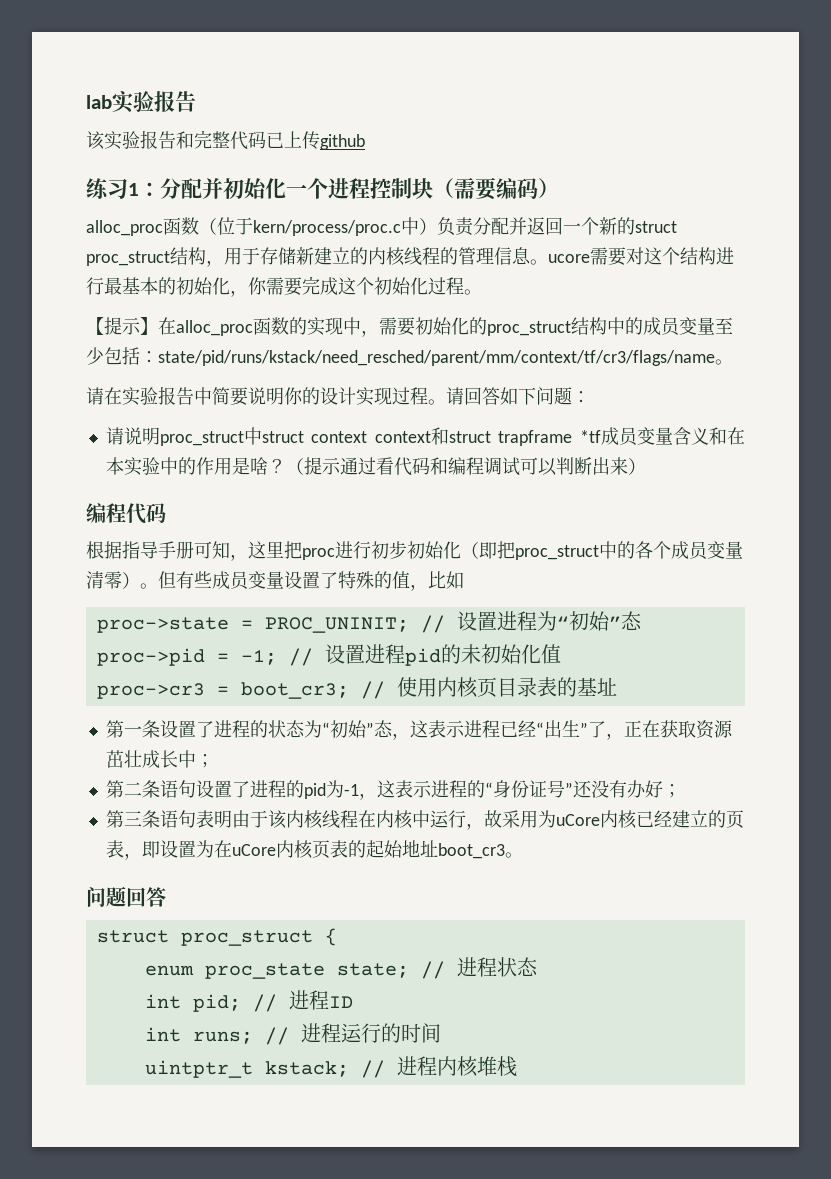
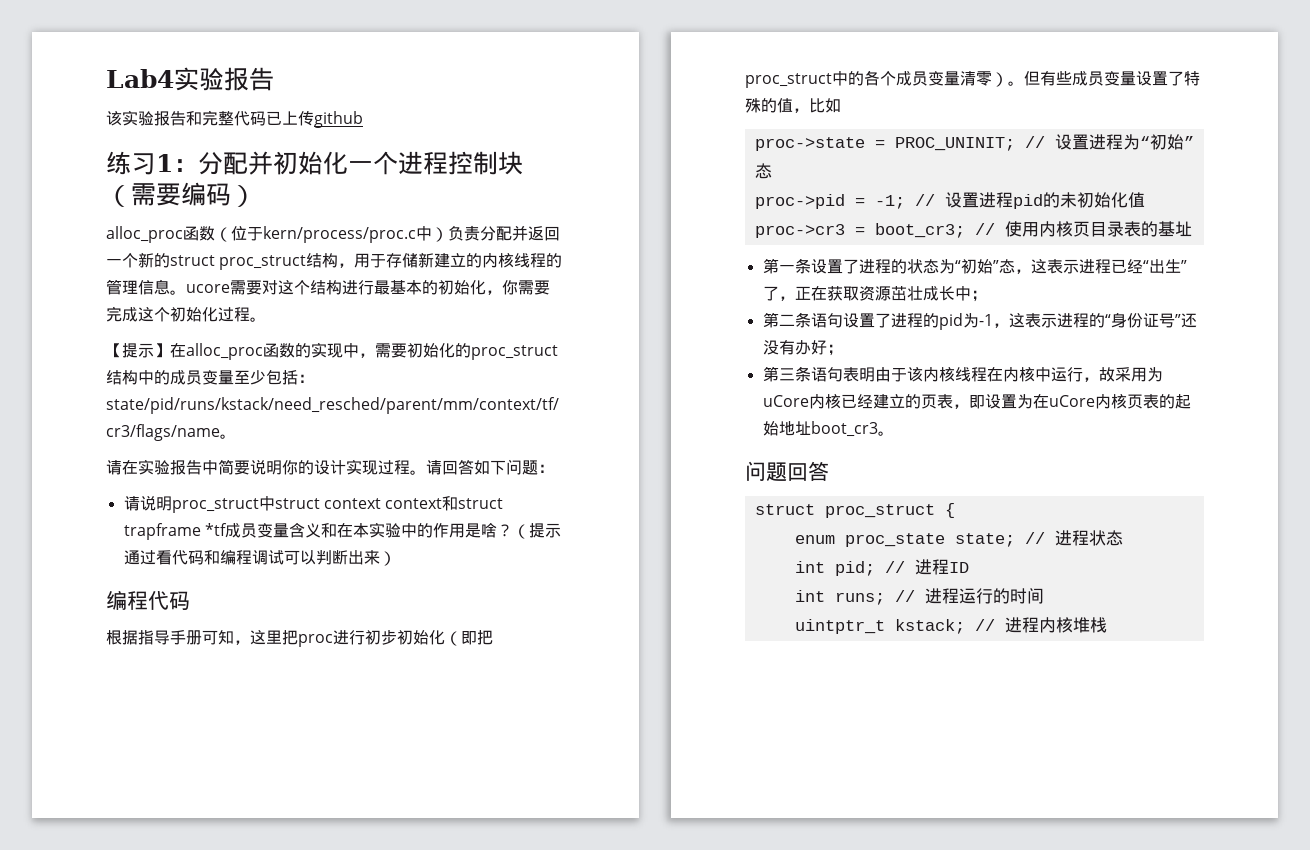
[86,95,112,109] lab -> [106,69,174,88] Lab4

